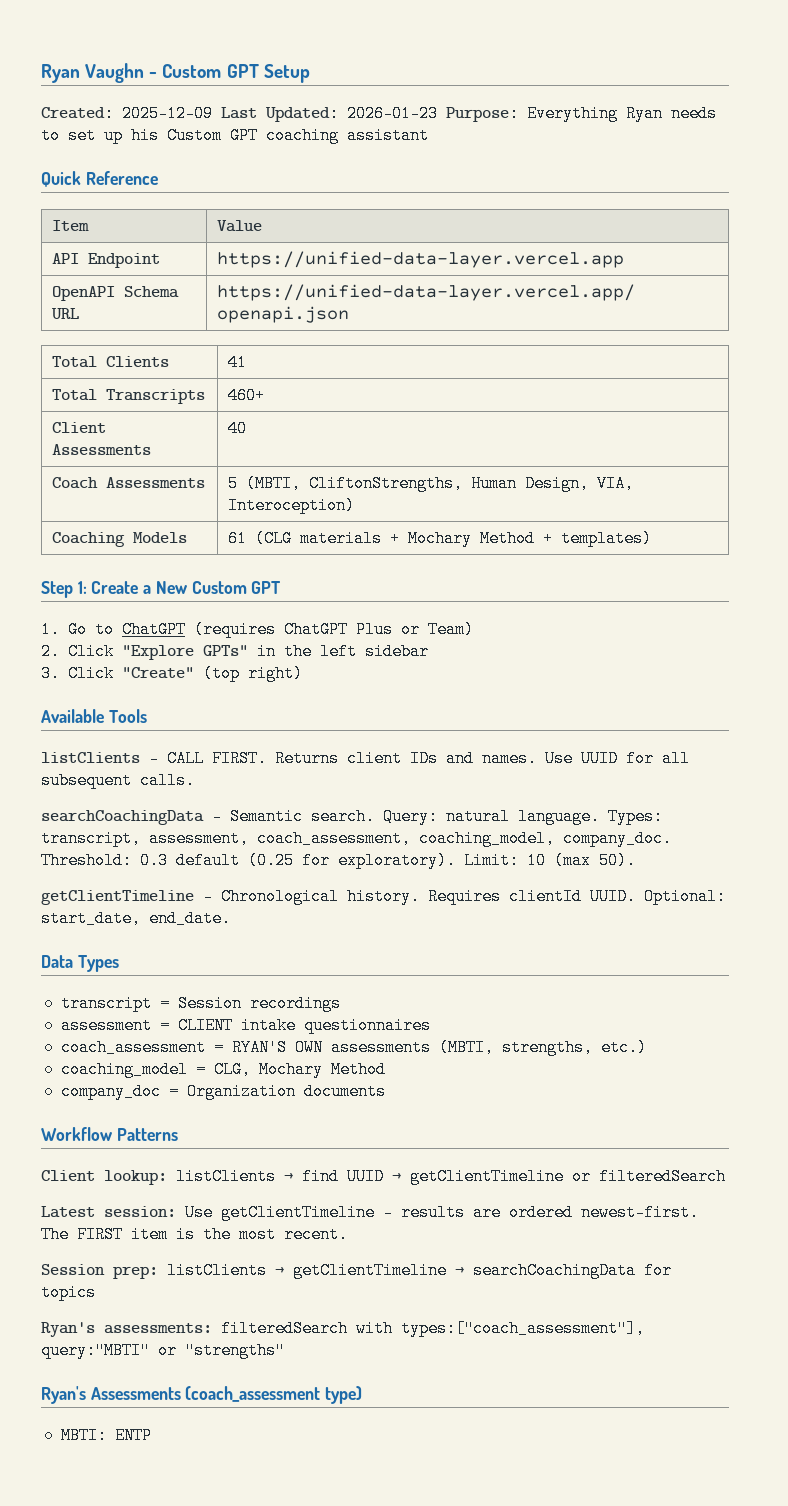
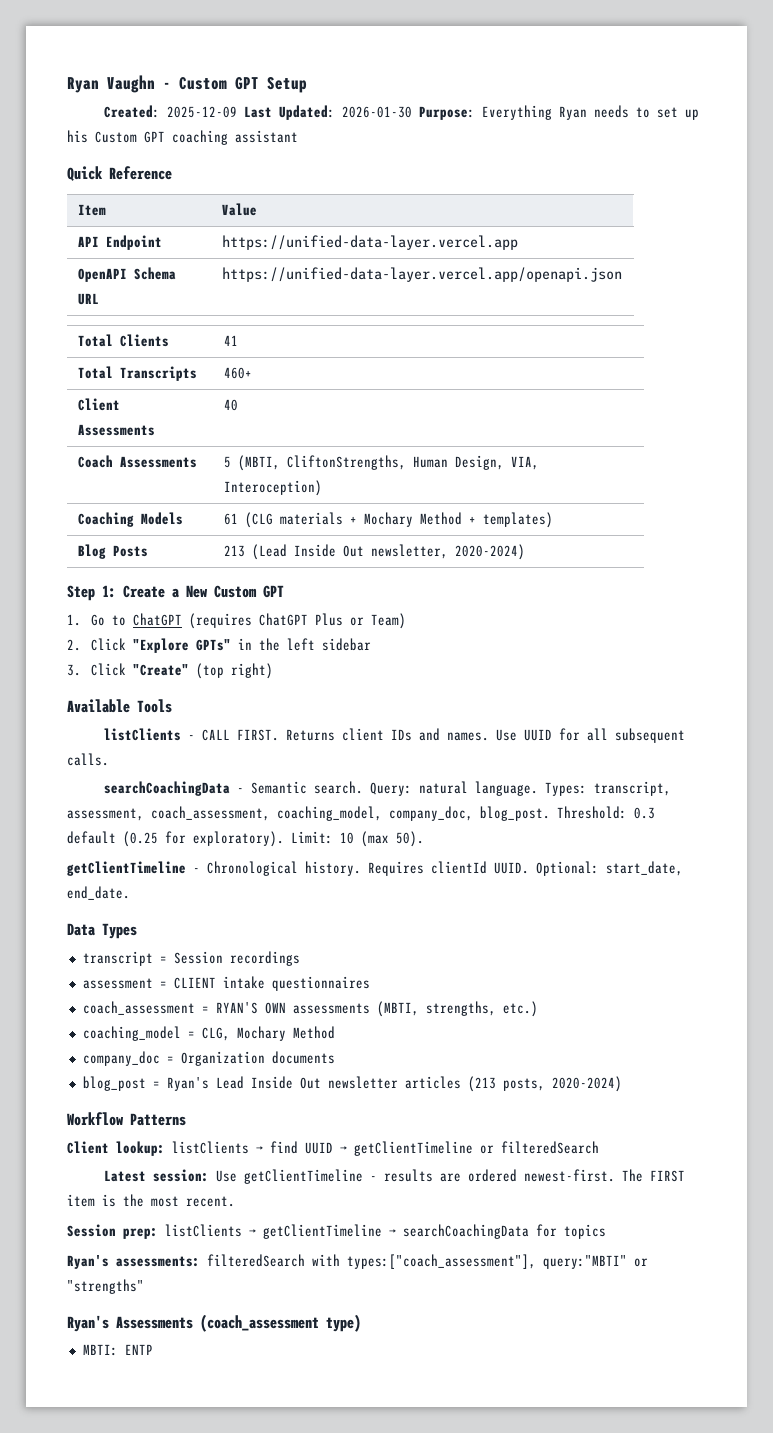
[347,105,438,122] 2026-01-23 -> [342,106,413,118] 2026-01-30
(653, 538) none -> [77,544,148,559] [223,544,525,560] // Blog Posts | 213 (Lead Inside Out newsletter, 2020-2024)
[563,830,672,847] company_doc. -> [389,806,550,821] company_doc, blog_post.
(386, 1091) none -> [82,1076,622,1092] // blog_post = Ryan's Lead Inside Out newsletter articles (213 posts, 2020-2024)

